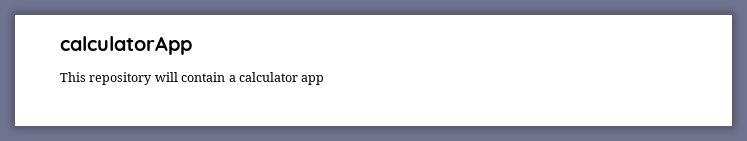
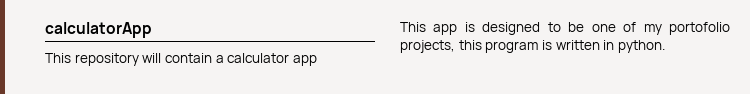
(325, 80) none -> [400,22,730,35] [400,40,665,53] // This app is designed to be one of my portofolio projects, this program is written in python.

